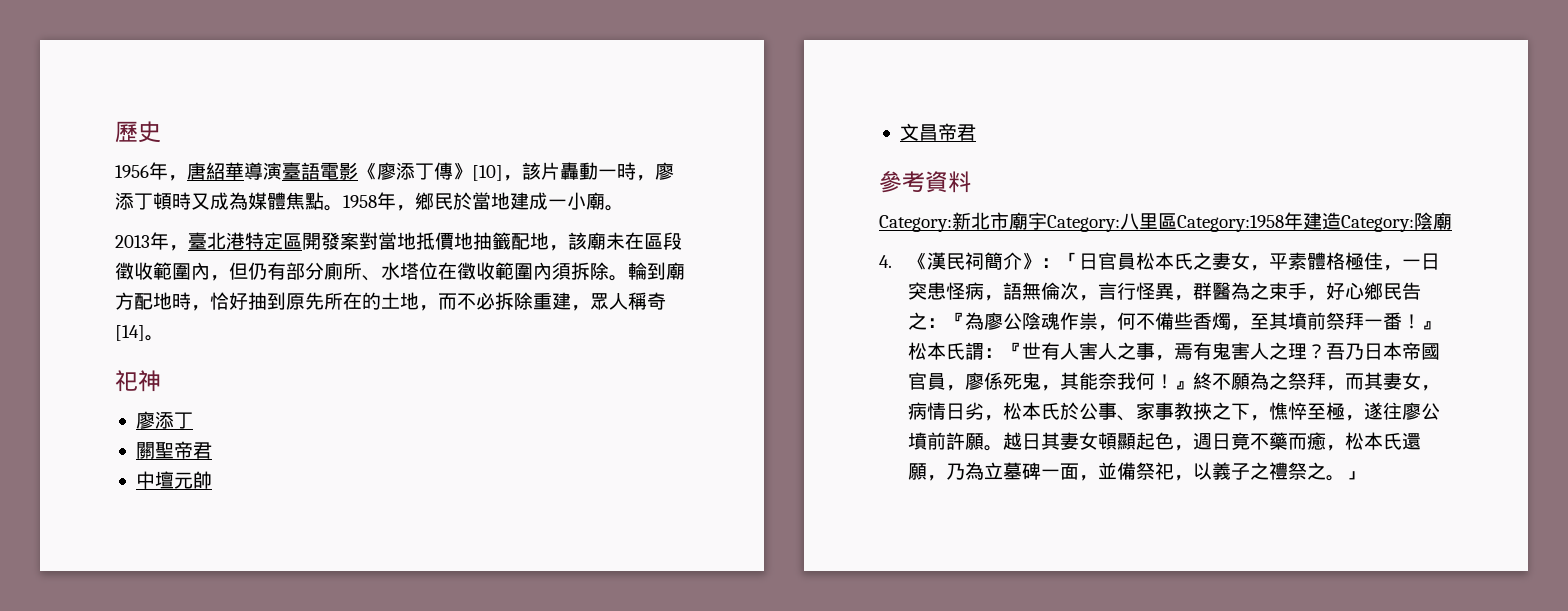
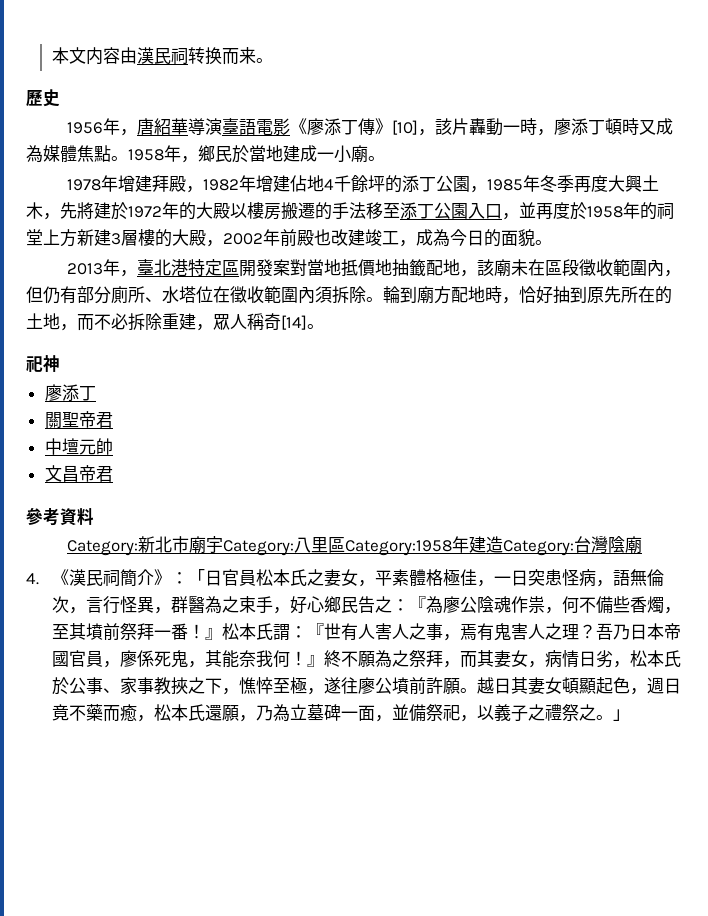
(115, 132) none -> [51,47,273,65] 本文内容由漢民祠转换而来。 //
(624, 208) none -> [67,175,660,193] [26,202,674,220] [26,229,552,247] // 1978年增建拜殿，1982年增建佔地4千餘坪的添丁公園，1985年冬季再度大興土木，先將建於1972年的大殿以樓房搬遷的手法移至添丁公園入口，並再度於1958年的祠堂上方新建3層樓的大殿，2002年前殿也改建竣工，成為今日的面貌。
(1414, 223) none -> [574,536,609,553] 台灣

